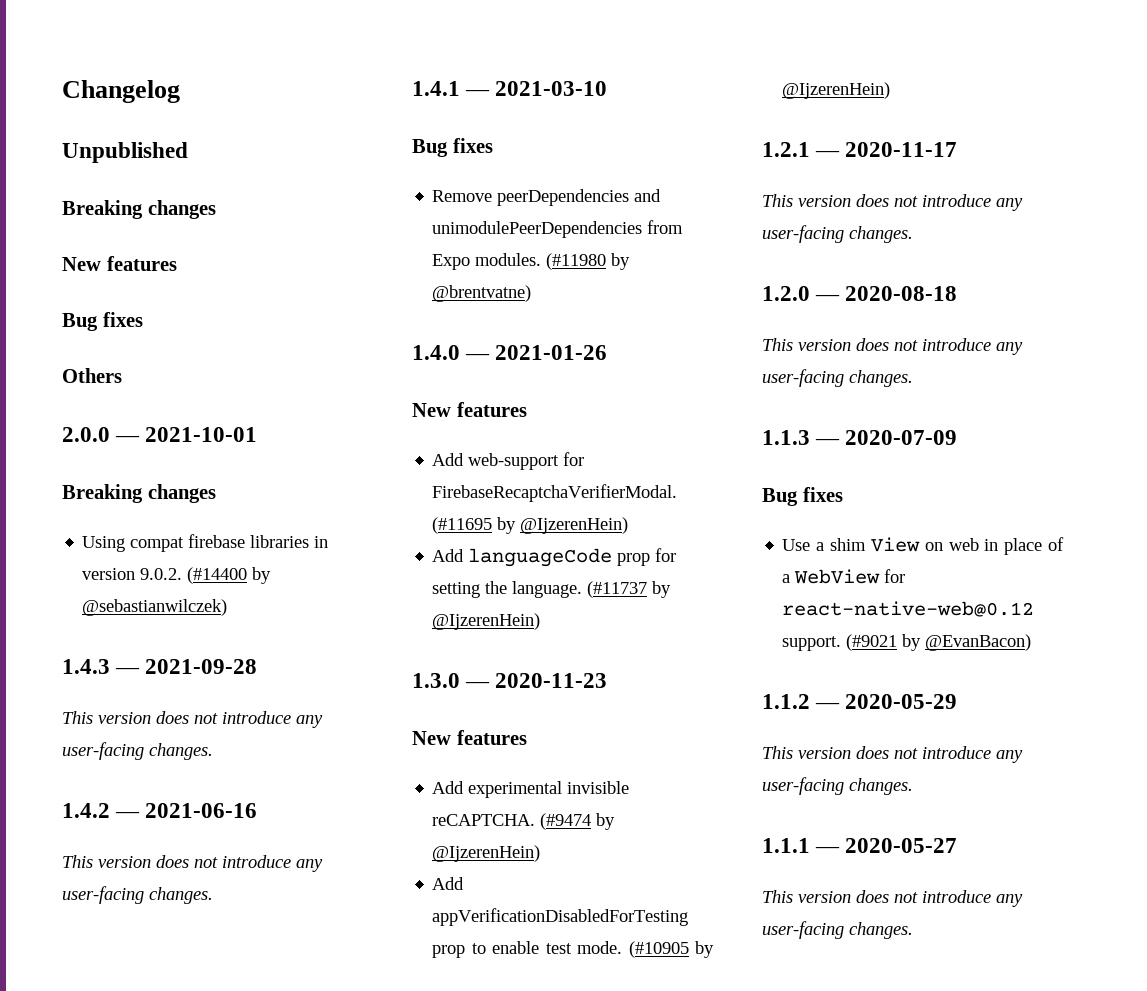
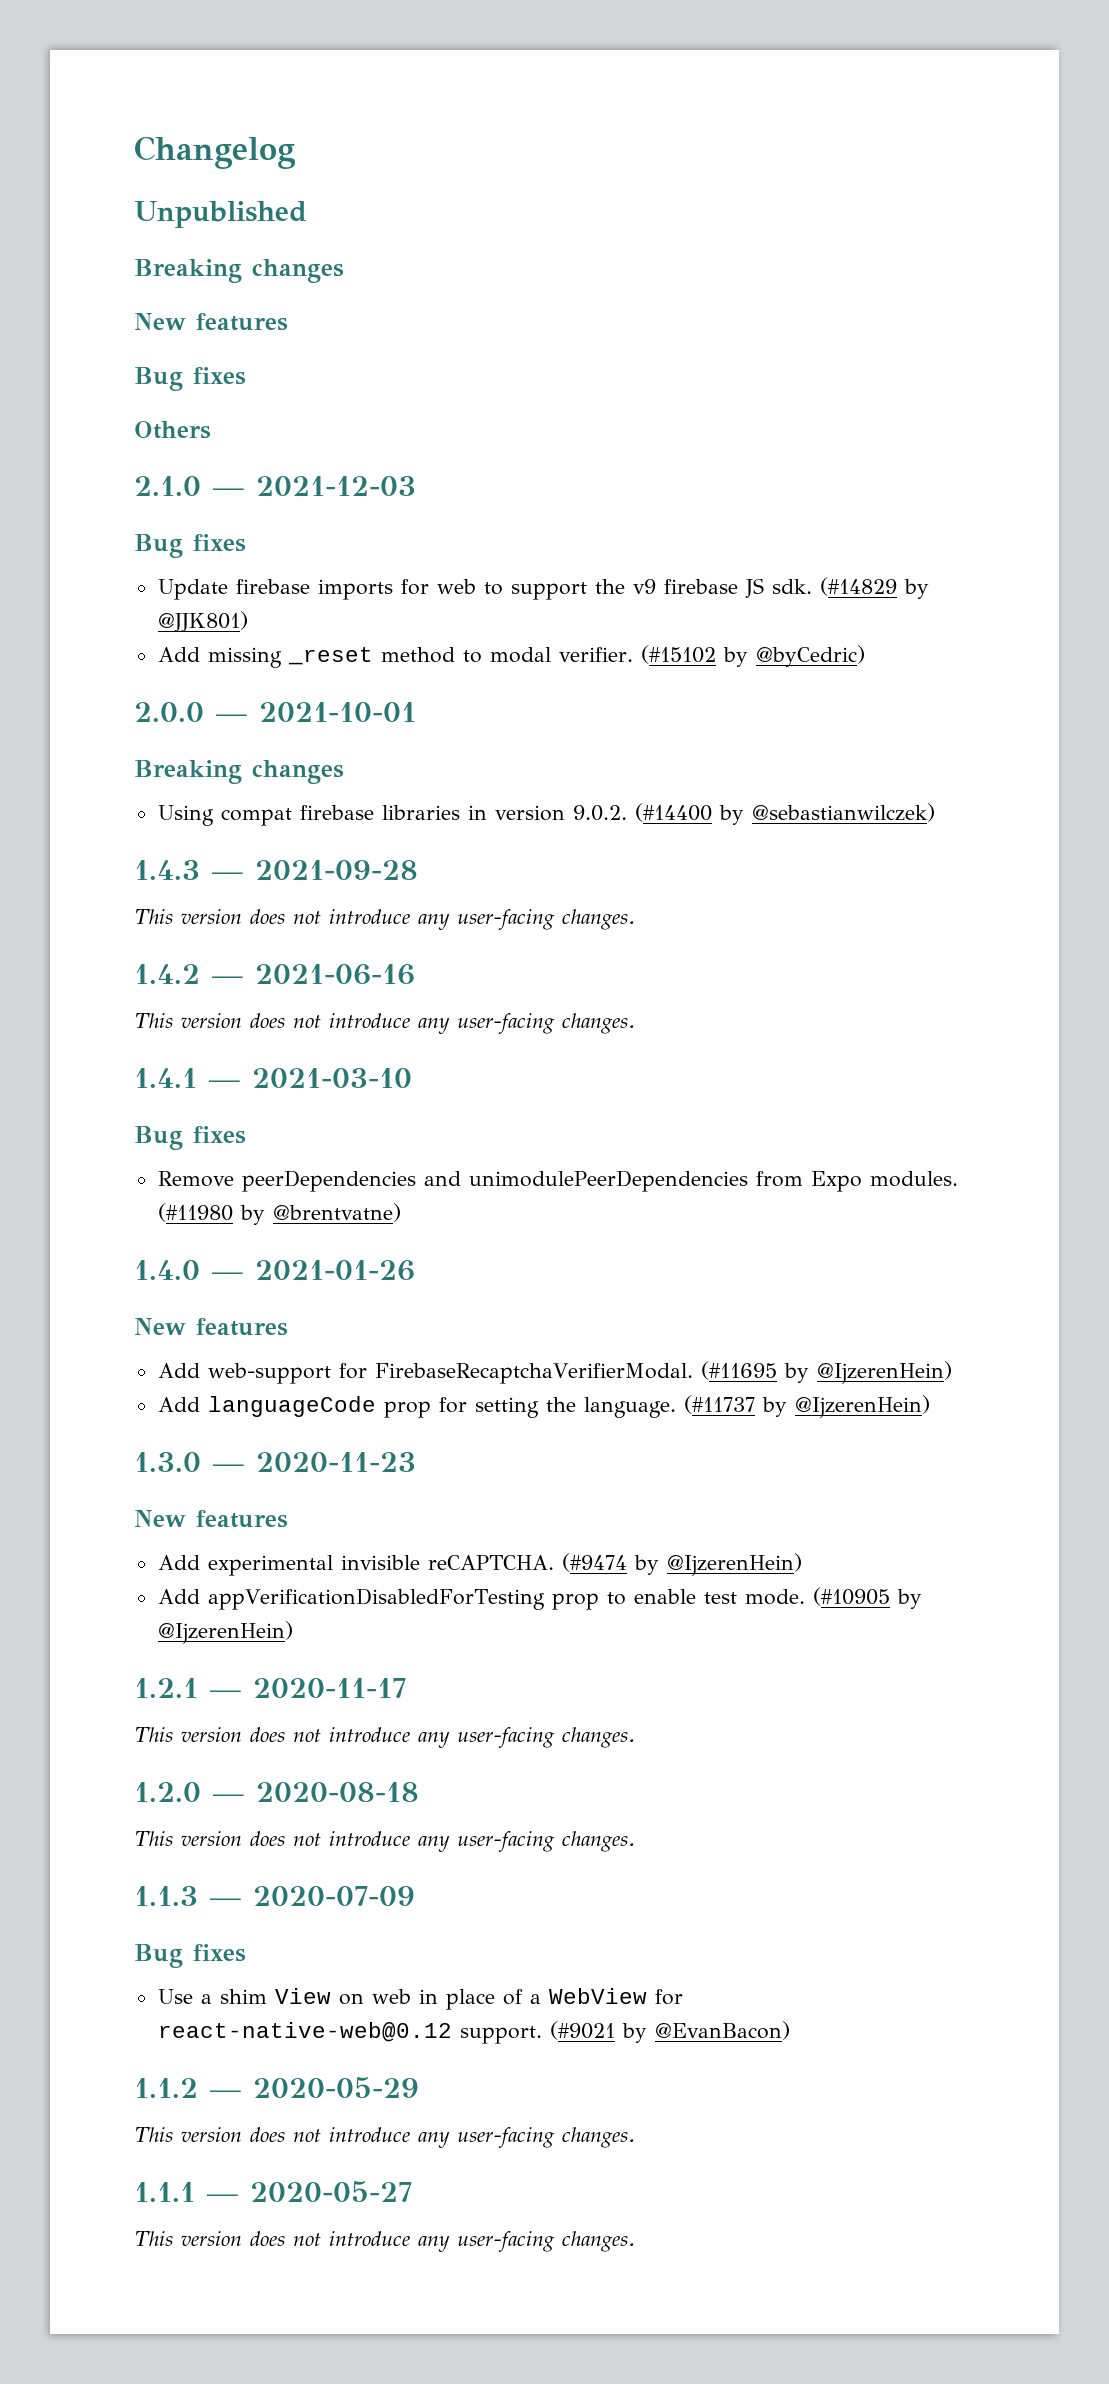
(122, 375) none -> [134,476,416,496] [134,534,246,558] [157,577,929,600] [157,611,248,632] [157,645,865,668] // 2.1.0 — 2021-12-03 // Bug fixes // Update firebase imports for web to support the v9 firebase JS sdk. (#14829 by @JJK801) // Add missing _reset method to modal verifier. (#15102 by @byCedric)

